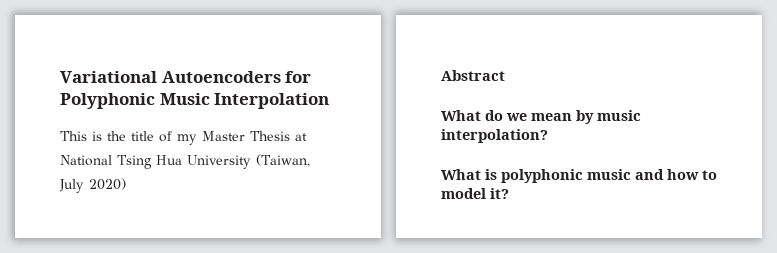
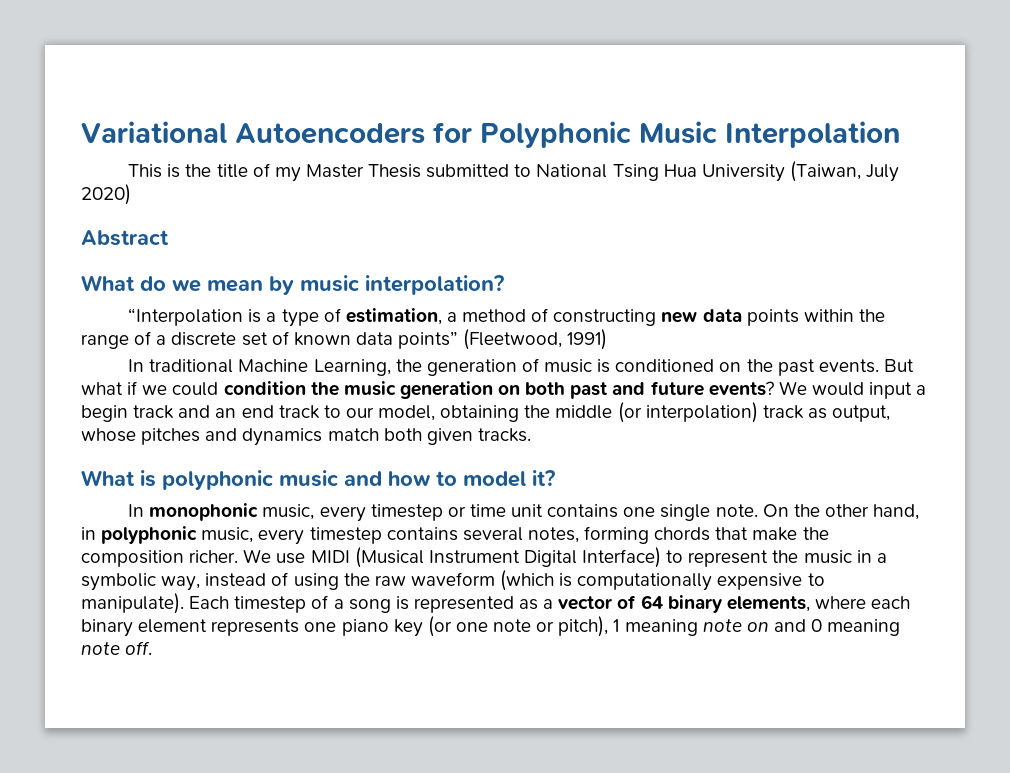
[295,133,307,141] at -> [426,164,532,178] submitted to
(548, 136) none -> [128,308,886,327] [81,329,608,350] [128,358,915,376] [81,381,927,399] [81,402,891,423] [81,428,531,446] // “Interpolation is a type of estimation, a method of constructing new data points within the range of a discrete set of known data points” (Fleetwood, 1991) // In traditional Machine Learning, the generation of music is conditioned on the past events. But what if we could condition the music generation on both past and future events? We would input a begin track and an end track to our model, obtaining the middle (or interpolation) track as output, whose pitches and dynamics match both given tracks.
(509, 193) none -> [128,503,920,522] [81,526,829,545] [81,547,887,568] [81,570,825,591] [81,593,911,614] [81,616,901,637] [81,641,153,655] // In monophonic music, every timestep or time unit contains one single note. On the other hand, in polyphonic music, every timestep contains several notes, forming chords that make the composition richer. We use MIDI (Musical Instrument Digital Interface) to represent the music in a symbolic way, instead of using the raw waveform (which is computationally expensive to manipulate). Each timestep of a song is represented as a vector of 64 binary elements, where each binary element represents one piano key (or one note or pitch), 1 meaning note on and 0 meaning note off.

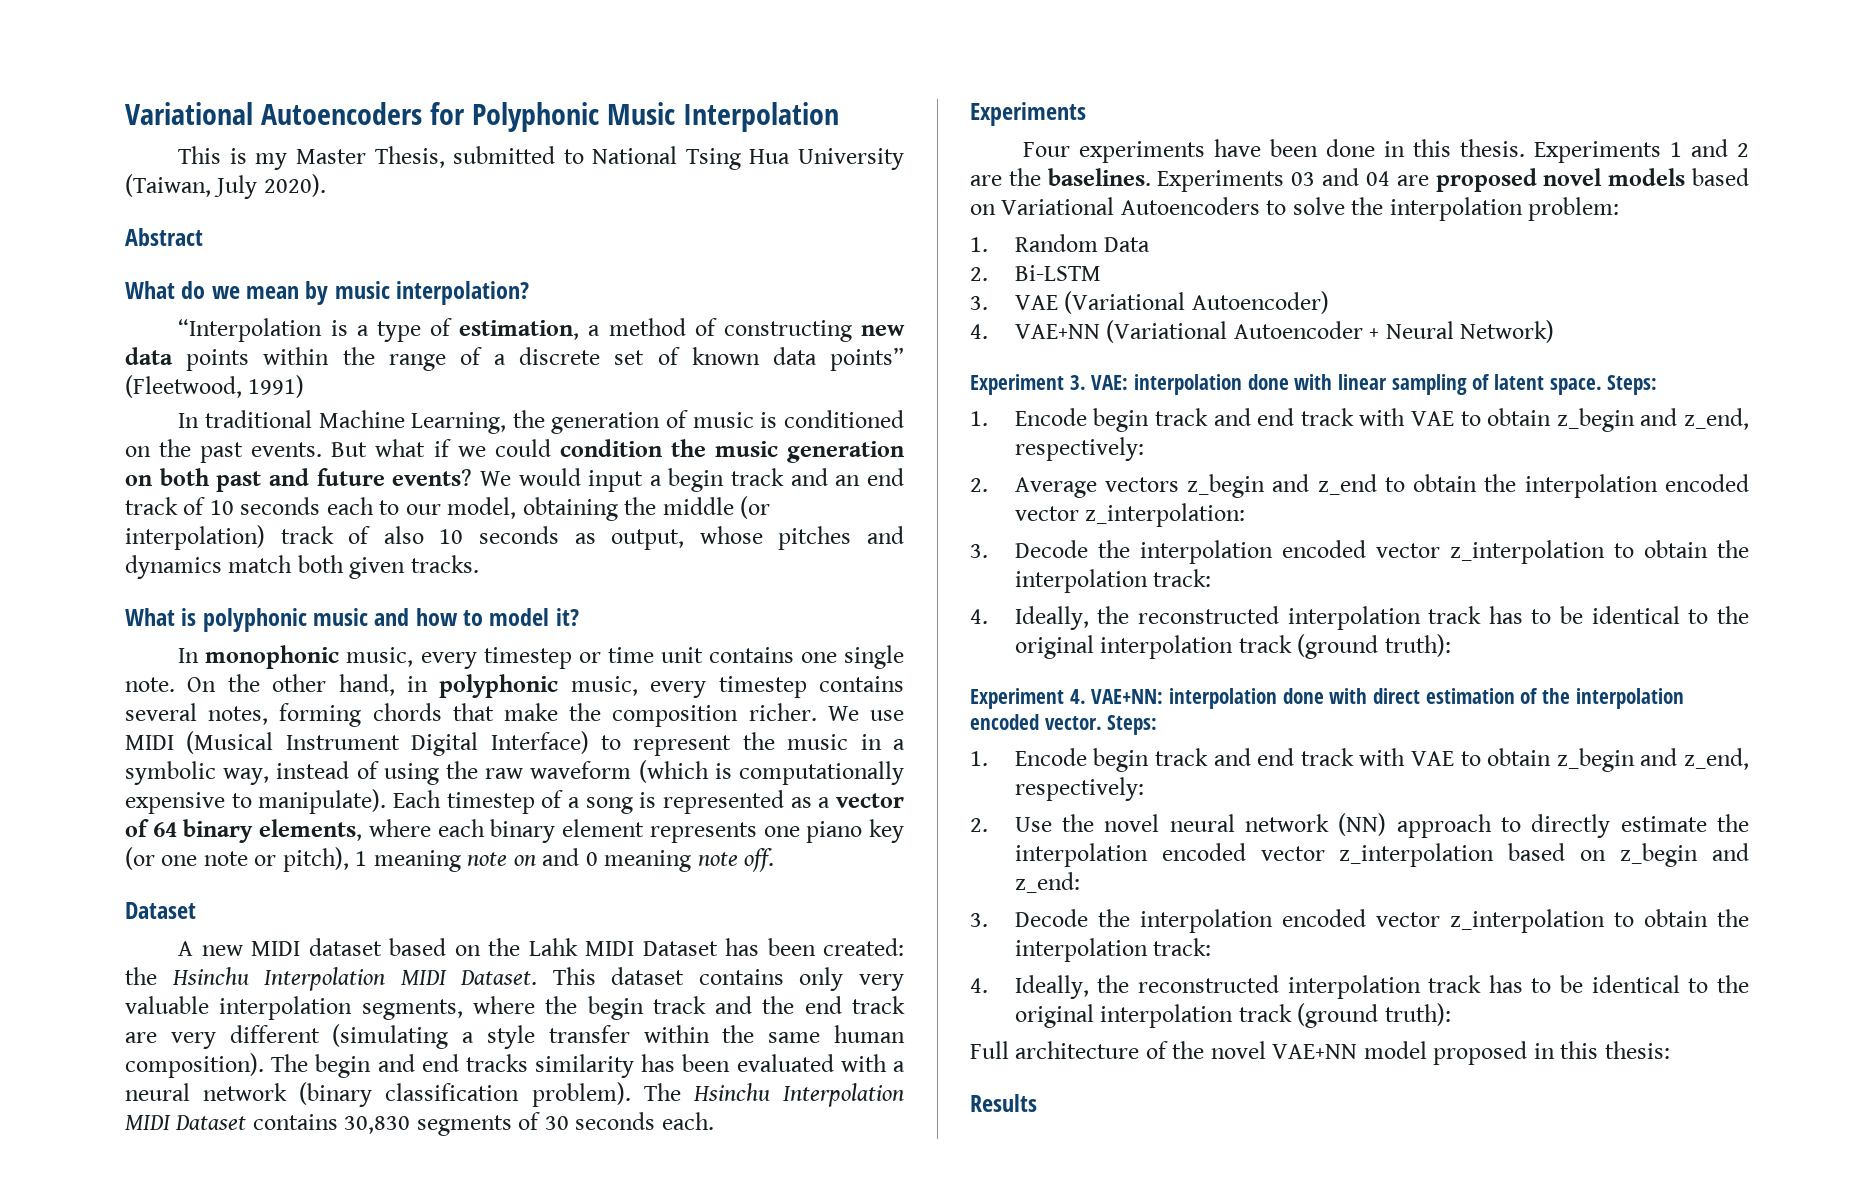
[185,163,270,178] the title of -> (247, 156) none
[368,164,422,178] Thesis -> [374,146,445,168] Thesis,
[81,184,131,205] 2020) -> [263,174,326,197] 2020).
(320, 412) none -> [183,497,374,515] of 10 seconds each
(804, 412) none -> [348,526,559,544] of also 10 seconds
(153, 648) none -> [125,902,196,919] [178,938,905,956] [125,967,904,991] [125,996,905,1020] [125,1024,905,1049] [125,1053,905,1078] [125,1082,904,1107] [125,1112,714,1136] [970,102,1086,126] [1023,139,1749,163] [970,168,1749,192] [970,197,1620,221] [970,234,1151,252] [970,265,1101,281] [970,291,1329,314] [970,320,1555,343] [970,374,1658,395] [970,408,1749,432] [1014,437,1144,461] [970,474,1749,498] [1014,503,1246,527] [970,540,1749,564] [1014,569,1212,593] [970,606,1749,630] [1014,634,1451,659] [970,688,1684,709] [970,714,1158,735] [970,748,1749,772] [1014,777,1144,801] [970,813,1749,838] [1014,843,1749,867] [1014,872,1080,893] [970,909,1749,933] [1014,938,1212,962] [970,975,1749,999] [1014,1003,1451,1028] [970,1041,1670,1065] [970,1094,1037,1112] // Dataset // A new MIDI dataset based on the Lahk MIDI Dataset has been created: the Hsinchu Interpolation MIDI Dataset. This dataset contains only very valuable interpolation segments, where the begin track and the end track are very different (simulating a style transfer within the same human composition). The begin and end tracks similarity has been evaluated with a neural network (binary classification problem). The Hsinchu Interpolation MIDI Dataset contains 30,830 segments of 30 seconds each. // Experiments // Four experiments have been done in this thesis. Experiments 1 and 2 are the baselines. Experiments 03 and 04 are proposed novel models based on Variational Autoencoders to solve the interpolation problem: // 1. Random Data // 2. Bi-LSTM // 3. VAE (Variational Autoencoder) // 4. VAE+NN (Variational Autoencoder + Neural Network) // Experiment 3. VAE: interpolation done with linear sampling of latent space. Steps: // 1. Encode begin track and end track with VAE to obtain z_begin and z_end, respectively: // 2. Average vectors z_begin and z_end to obtain the interpolation encoded vector z_interpolation: // 3. Decode the interpolation encoded vector z_interpolation to obtain the interpolation track: // 4. Ideally, the reconstructed interpolation track has to be identical to the original interpolation track (ground truth): // Experiment 4. VAE+NN: interpolation done with direct estimation of the interpolation encoded vector. Steps: // 1. Encode begin track and end track with VAE to obtain z_begin and z_end, respectively: // 2. Use the novel neural network (NN) approach to directly estimate the interpolation encoded vector z_interpolation based on z_begin and z_end: // 3. Decode the interpolation encoded vector z_interpolation to obtain the interpolation track: // 4. Ideally, the reconstructed interpolation track has to be identical to the original interpolation track (ground truth): // Full architecture of the novel VAE+NN model proposed in this thesis: // Results

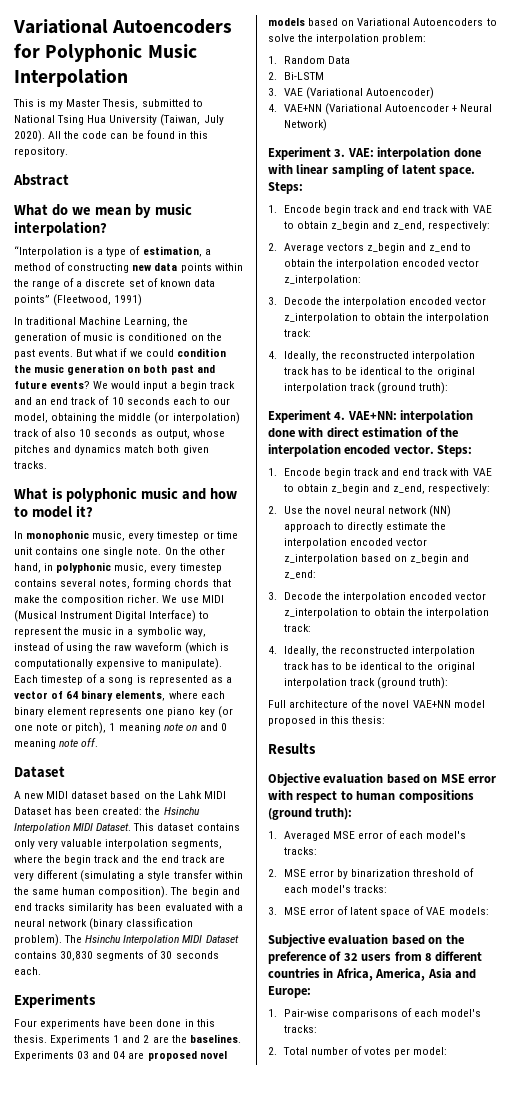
(326, 185) none -> [48,130,208,139] [14,147,68,157] All the code can be found in this repository.
(1037, 1103) none -> [268,773,496,786] [268,790,474,803] [268,808,353,820] [268,830,467,841] [283,847,317,855] [268,868,475,879] [283,885,388,893] [268,906,489,917] [268,934,464,947] [268,951,483,964] [268,968,476,981] [268,986,311,998] [268,1008,482,1019] [283,1025,317,1033] [268,1046,448,1057] // Objective evaluation based on MSE error with respect to human compositions (ground truth): // 1. Averaged MSE error of each model's tracks: // 2. MSE error by binarization threshold of each model's tracks: // 3. MSE error of latent space of VAE models: // Subjective evaluation based on the preference of 32 users from 8 different countries in Africa, America, Asia and Europe: // 1. Pair-wise comparisons of each model's tracks: // 2. Total number of votes per model:

